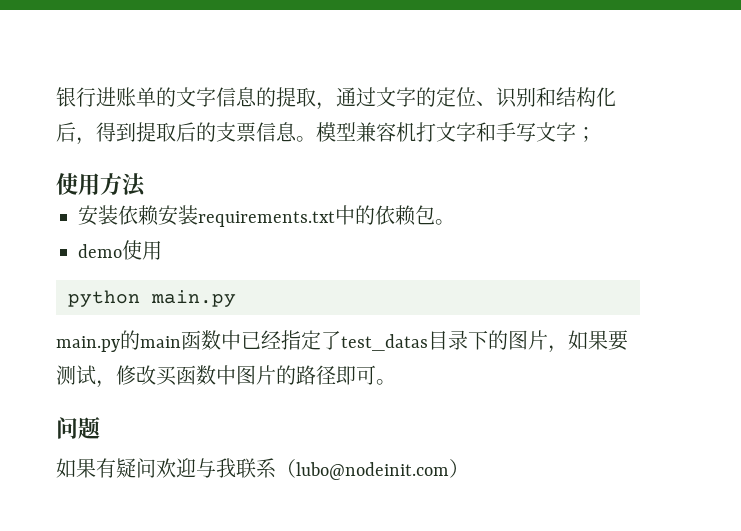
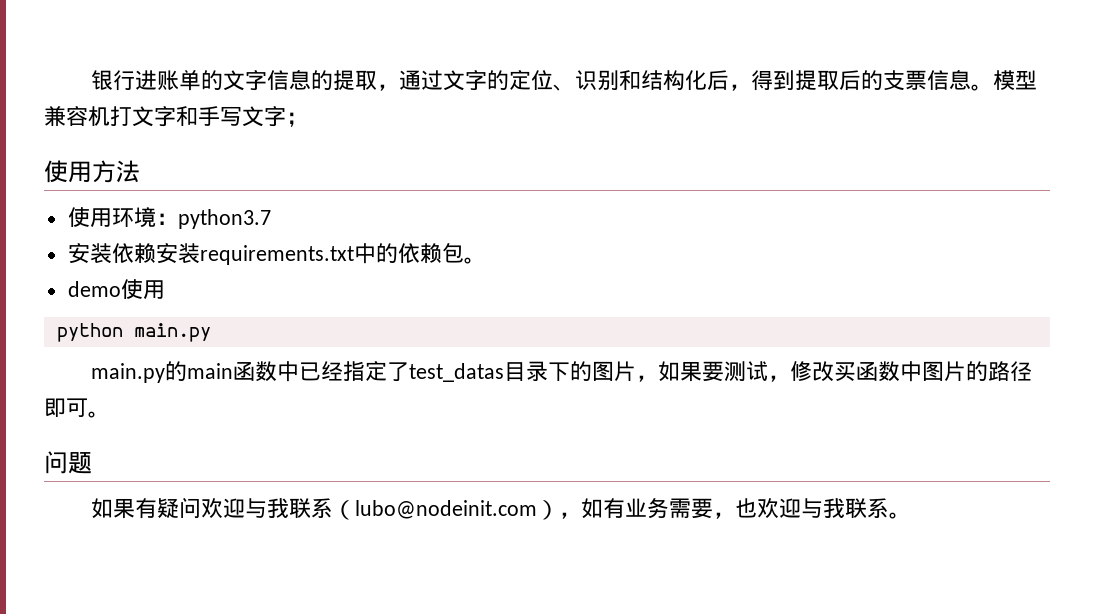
(146, 185) none -> [67,207,271,229] // 使用环境：python3.7
(469, 468) none -> [559,498,912,519] ，如有业务需要，也欢迎与我联系。

